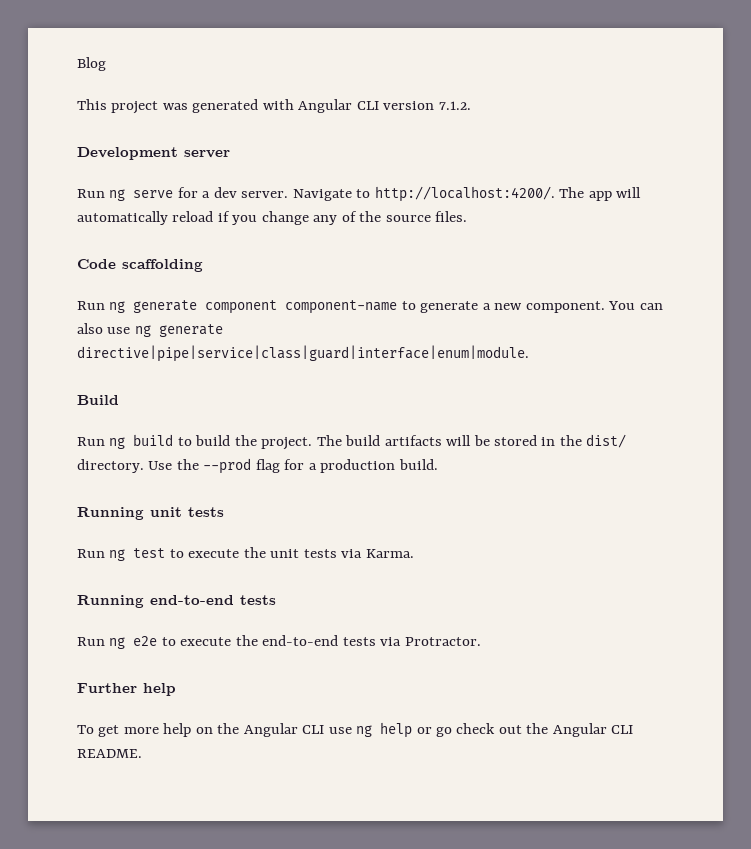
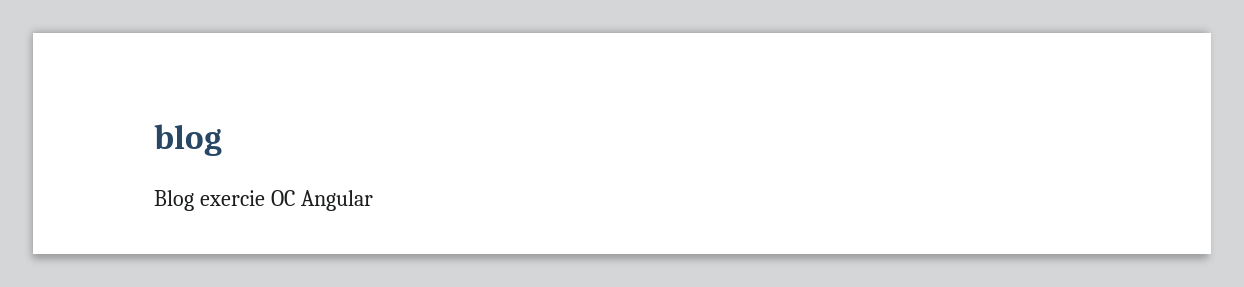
(77, 64) none -> [154,124,222,156] blog //
[77,99,471,114] [77,147,230,160] [77,186,642,202] [77,211,468,225] [77,259,203,272] [77,300,663,314] [77,323,223,337] [77,345,529,362] [77,395,119,405] [77,434,627,450] [77,458,438,474] [77,507,224,520] [77,547,414,561] [77,595,276,608] [77,635,481,649] [77,683,176,696] [77,722,634,738] [77,749,142,758] // This project was generated with Angular CLI version 7.1.2. // Development server // Run ng serve for a dev server. Navigate to http://localhost:4200/. The app will automatically reload if you change any of the source files. // Code scaffolding // Run ng generate component component-name to generate a new component. You can also use ng generate directive|pipe|service|class|guard|interface|enum|module. // Build // Run ng build to build the project. The build artifacts will be stored in the dist/ directory. Use the --prod flag for a production build. // Running unit tests // Run ng test to execute the unit tests via Karma. // Running end-to-end tests // Run ng e2e to execute the end-to-end tests via Protractor. // Further help // To get more help on the Angular CLI use ng help or go check out the Angular CLI README. -> [199,190,373,211] exercie OC Angular

